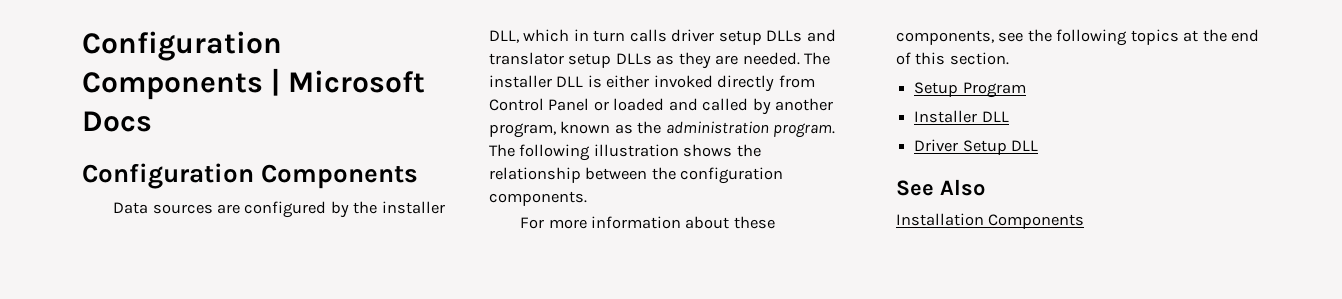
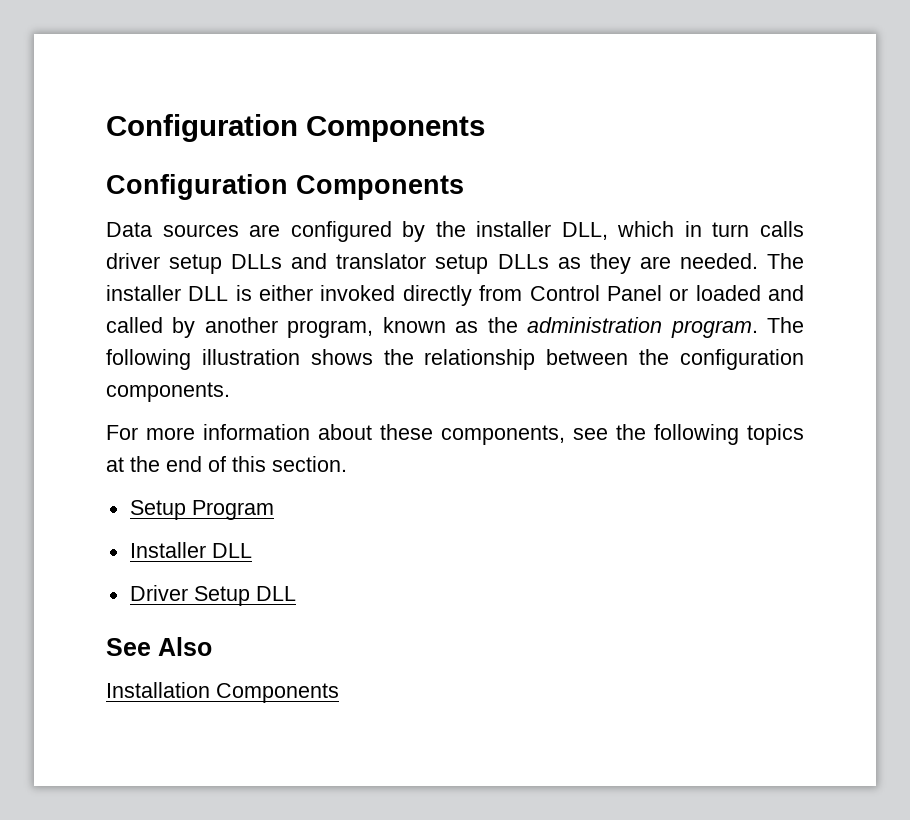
[82,31,282,61] [82,68,426,100] [82,111,152,132] Configuration Components | Microsoft Docs -> [106,114,485,142] Configuration Components

